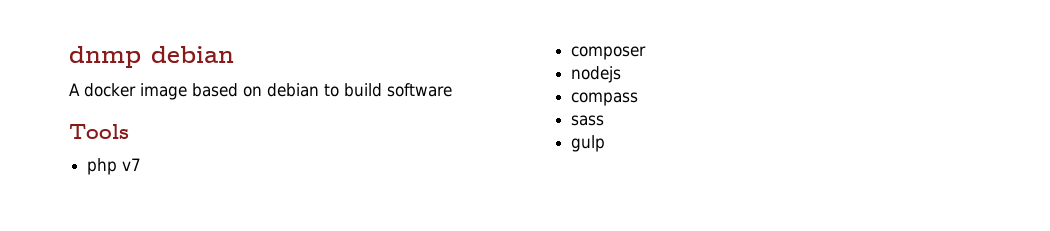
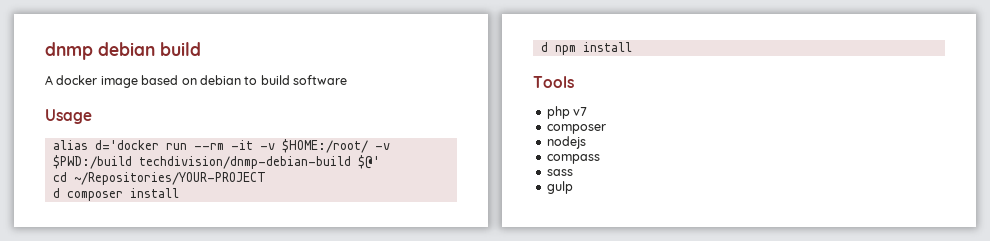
(234, 54) none -> [160,42,201,56] build
(452, 90) none -> [45,109,92,124] [52,139,390,153] [52,155,380,169] [52,172,266,185] [52,188,179,201] [540,42,632,55] // Usage // alias d='docker run --rm -it -v $HOME:/root/ -v $PWD:/build techdivision/dnmp-debian-build $@' // cd ~/Repositories/YOUR-PROJECT // d composer install // d npm install

